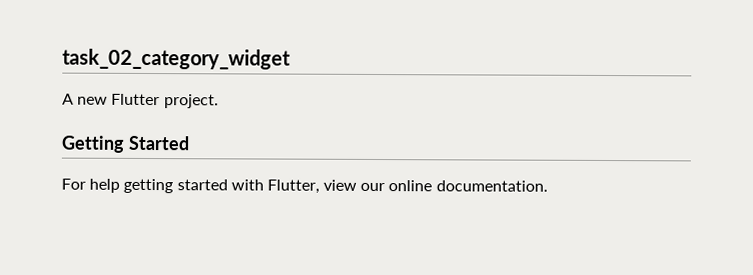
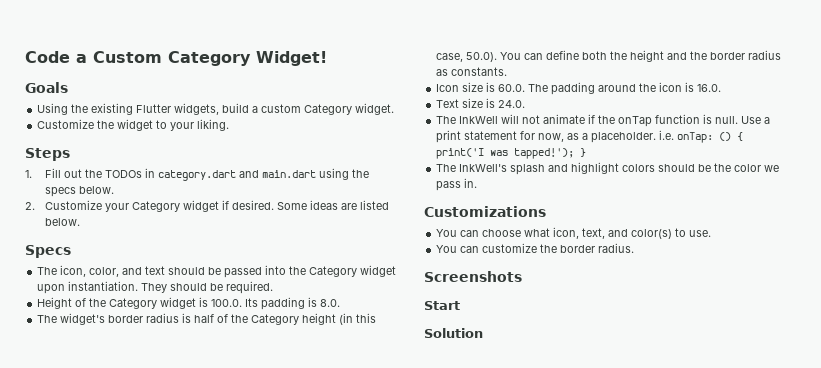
[62,48,291,70] [62,93,219,109] [61,135,190,153] [61,178,548,194] task_02_category_widget // A new Flutter project. // Getting Started // For help getting started with Flutter, view our online documentation. -> [25,51,327,66] [25,82,68,93] [37,103,395,115] [37,119,230,131] [25,148,70,161] [25,168,369,181] [44,186,114,197] [25,200,389,212] [44,218,80,226] [25,245,71,258] [37,265,397,278] [37,281,274,294] [37,297,341,310] [37,313,377,325] [436,50,782,62] [436,67,508,76] [436,82,722,95] [436,98,526,108] [436,114,771,127] [436,130,744,143] [436,148,587,159] [436,162,780,175] [436,178,478,191] [424,206,546,217] [436,227,712,239] [436,243,635,253] [424,271,522,282] [424,301,460,310] [424,328,483,338] Code a Custom Category Widget! // Goals // Using the existing Flutter widgets, build a custom Category widget. // Customize the widget to your liking. // Steps // 1. Fill out the TODOs in category.dart and main.dart using the specs below. // 2. Customize your Category widget if desired. Some ideas are listed below. // Specs // The icon, color, and text should be passed into the Category widget upon instantiation. They should be required. // Height of the Category widget is 100.0. Its padding is 8.0. // The widget's border radius is half of the Category height (in this case, 50.0). You can define both the height and the border radius as constants. // Icon size is 60.0. The padding around the icon is 16.0. // Text size is 24.0. // The InkWell will not animate if the onTap function is null. Use a print statement for now, as a placeholder. i.e. onTap: () { print('I was tapped!'); } // The InkWell's splash and highlight colors should be the color we pass in. // Customizations // You can choose what icon, text, and color(s) to use. // You can customize the border radius. // Screenshots // Start // Solution

